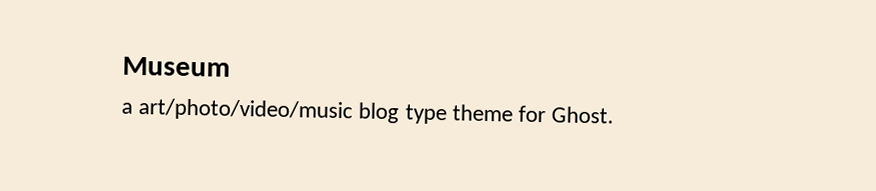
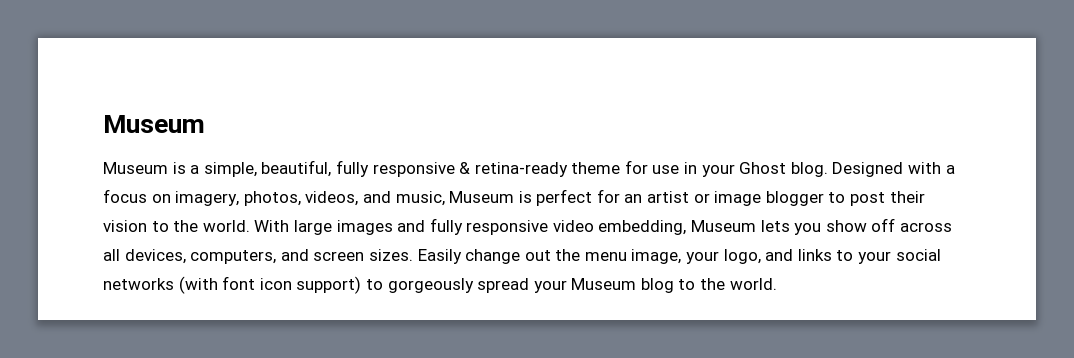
[121,97,615,125] a art/photo/video/music blog type theme for Ghost. -> [103,160,955,177] [103,189,925,206] [103,218,953,235] [103,249,941,264] [103,276,777,294] Museum is a simple, beautiful, fully responsive & retina-ready theme for use in your Ghost blog. Designed with a focus on imagery, photos, videos, and music, Museum is perfect for an artist or image blogger to post their vision to the world. With large images and fully responsive video embedding, Museum lets you show off across all devices, computers, and screen sizes. Easily change out the menu image, your logo, and links to your social networks (with font icon support) to gorgeously spread your Museum blog to the world.

